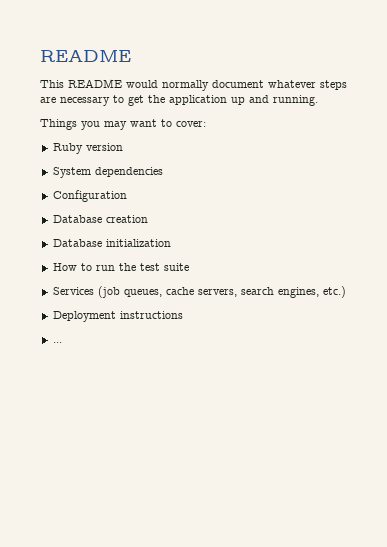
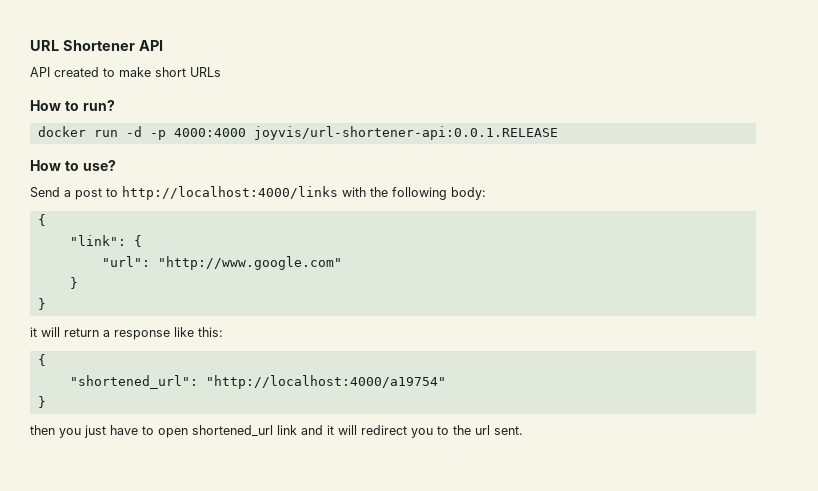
[40,50,131,62] [40,79,347,91] [40,95,318,106] [40,119,206,130] [52,143,123,154] [52,167,163,178] [52,190,127,202] [52,215,148,223] [52,239,171,247] [52,263,189,271] [52,286,346,298] [52,311,183,322] [52,342,62,343] README // This README would normally document whatever steps are necessary to get the application up and running. // Things you may want to cover: // Ruby version // System dependencies // Configuration // Database creation // Database initialization // How to run the test suite // Services (job queues, cache servers, search engines, etc.) // Deployment instructions // ... -> [30,40,163,51] [30,67,221,77] [30,100,115,111] [37,126,558,140] [30,160,116,171] [30,186,486,200] [37,214,46,226] [69,235,142,247] [101,256,342,270] [69,277,78,289] [37,298,46,310] [30,327,223,340] [37,354,46,366] [69,375,446,389] [37,396,46,408] [30,425,523,438] URL Shortener API // API created to make short URLs // How to run? // docker run -d -p 4000:4000 joyvis/url-shortener-api:0.0.1.RELEASE // How to use? // Send a post to http://localhost:4000/links with the following body: // { // "link": { // "url": "http://www.google.com" // } // } // it will return a response like this: // { // "shortened_url": "http://localhost:4000/a19754" // } // then you just have to open shortened_url link and it will redirect you to the url sent.

